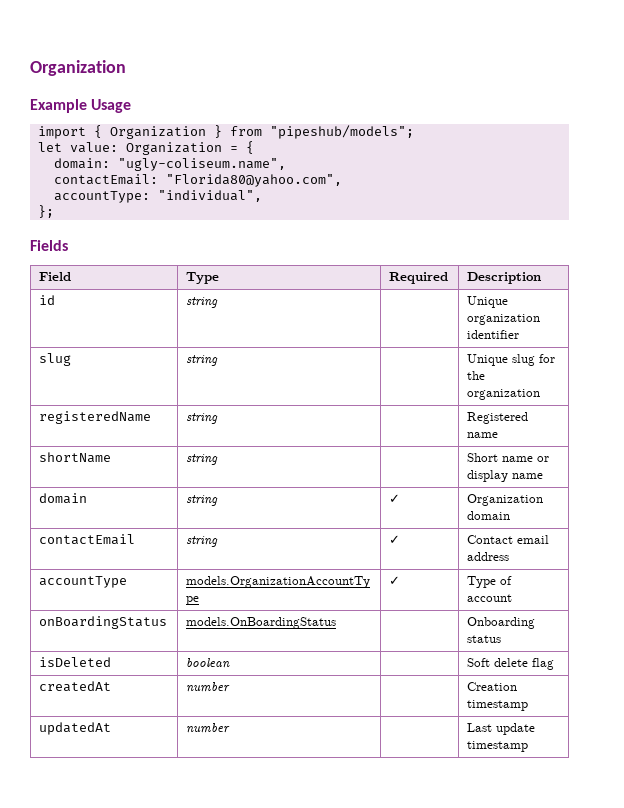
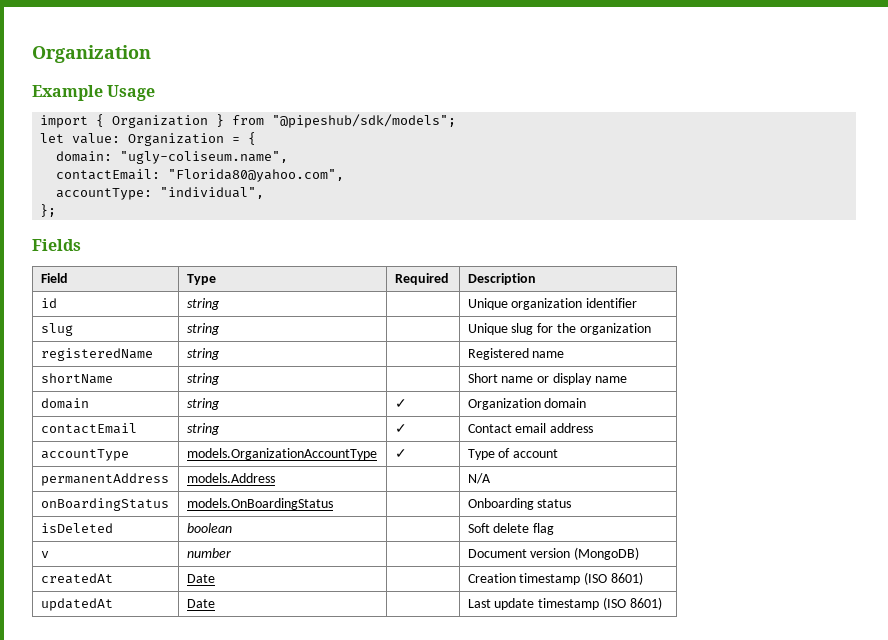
[269,125,414,139] "pipeshub/models"; -> [272,114,457,128] "@pipeshub/sdk/models";
(513, 598) none -> [40,473,169,486] [186,473,275,483] [467,473,491,484] // permanentAddress | models.Address | | N/A
[39,681,112,692] [186,682,231,692] createdAt | number | -> [40,551,49,558] [186,548,231,558] [467,547,640,560] [40,573,113,584] [186,574,215,583] v | number | | Document version (MongoDB) // createdAt | Date |
(529, 705) none -> [584,572,644,585] (ISO 8601)
[186,723,231,733] number -> [186,599,215,608] Date
(529, 746) none -> [603,597,662,610] (ISO 8601)

